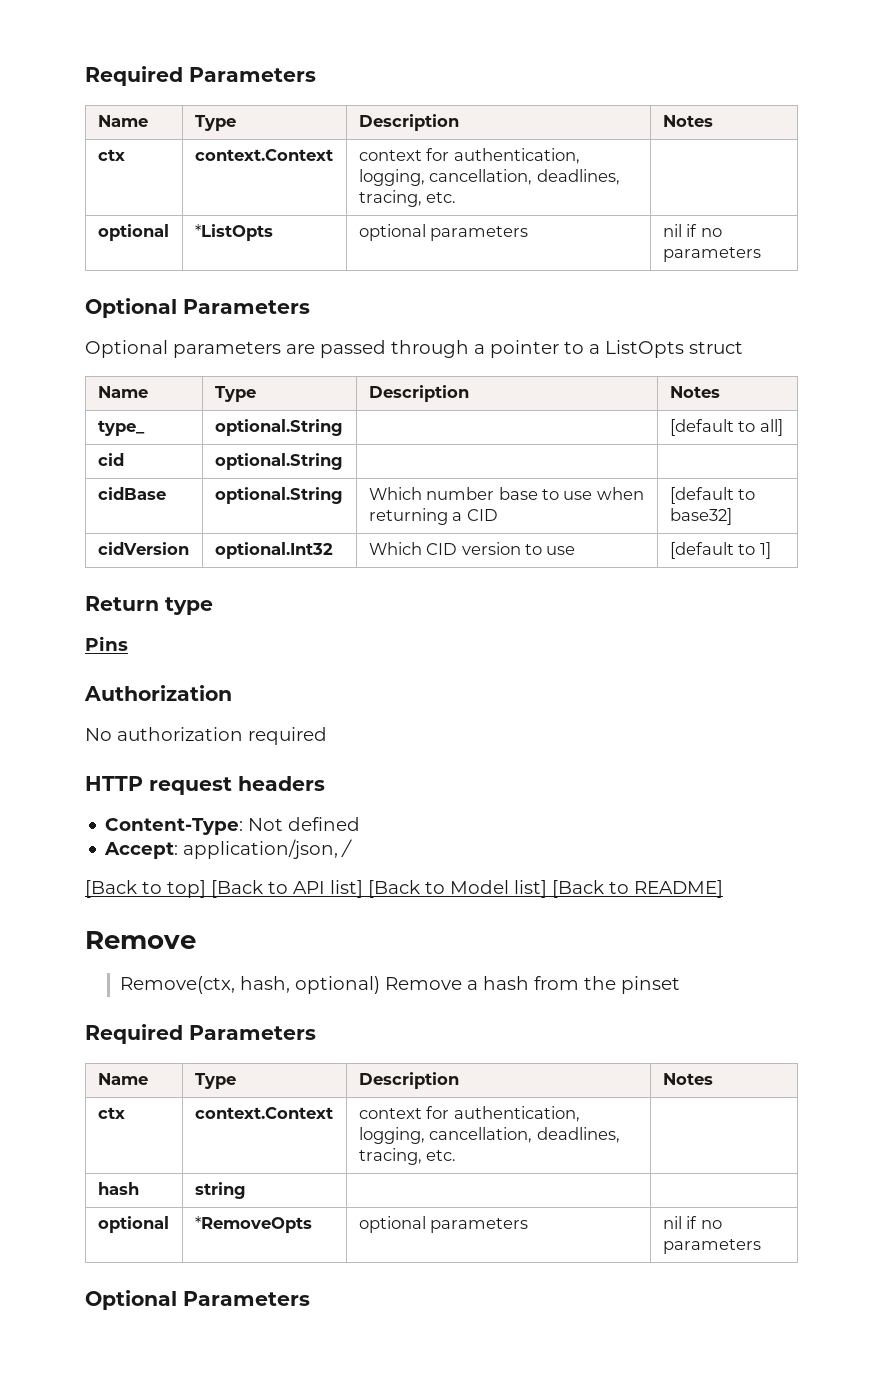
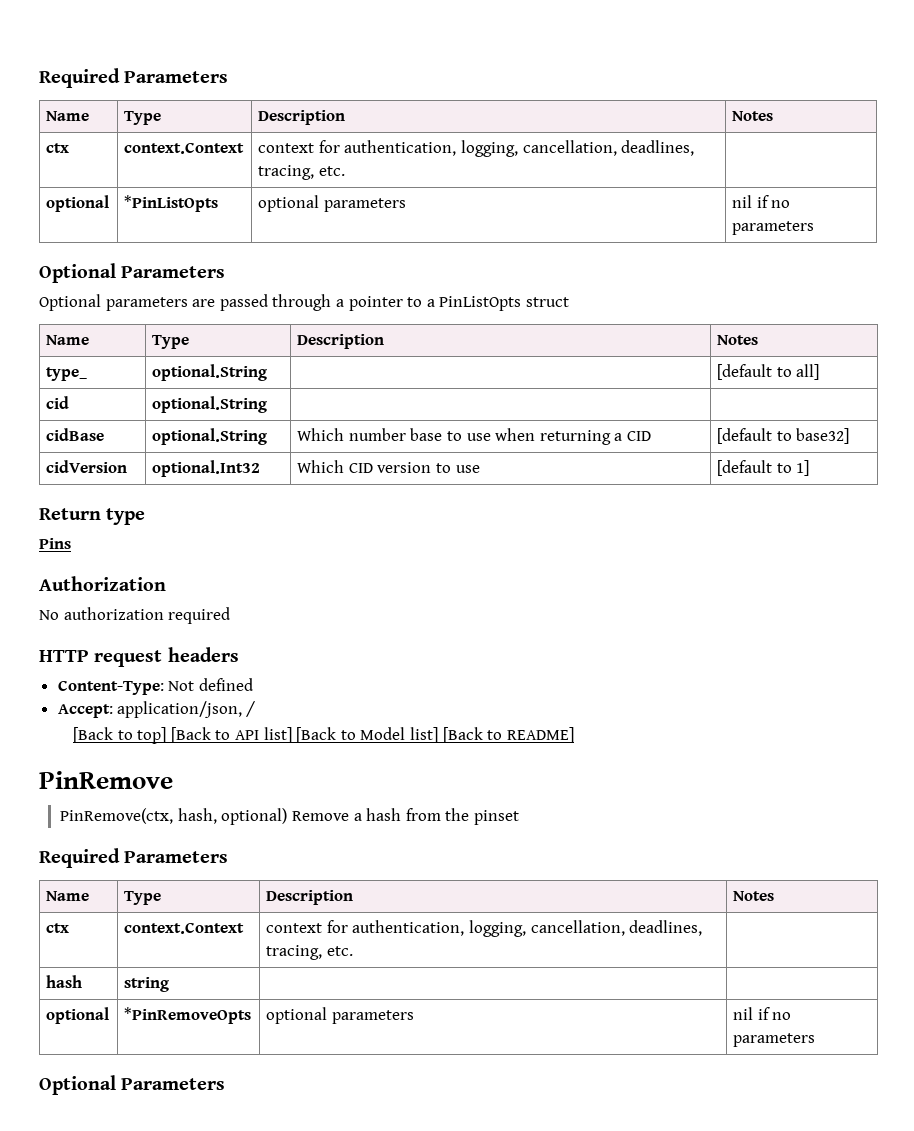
[194,224,273,241] *ListOpts -> [124,195,219,212] *PinListOpts
[605,340,684,358] ListOpts -> [439,296,522,311] PinListOpts
[85,931,196,949] [120,976,236,994] Remove // Remove(ctx, -> [39,771,173,789] [60,808,174,824] PinRemove // PinRemove(ctx,
[194,1216,312,1233] *RemoveOpts -> [124,1007,252,1024] *PinRemoveOpts

